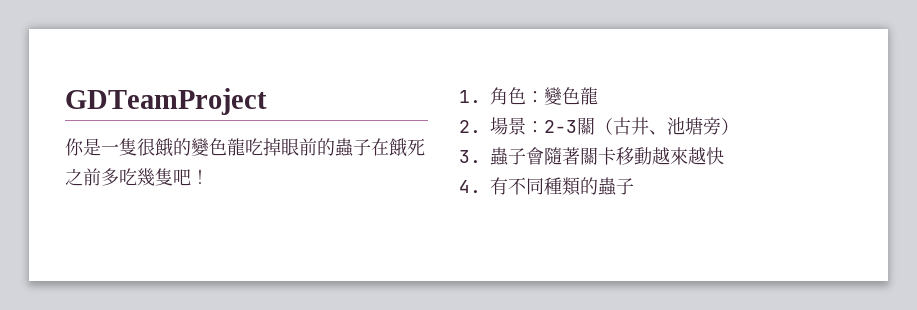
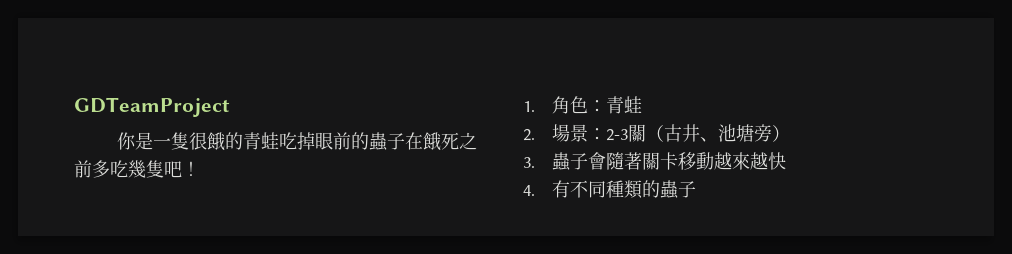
[191,138,245,156] 變色龍 -> [242,132,279,150] 青蛙
[544,87,598,105] 變色龍 -> [606,96,643,114] 青蛙

